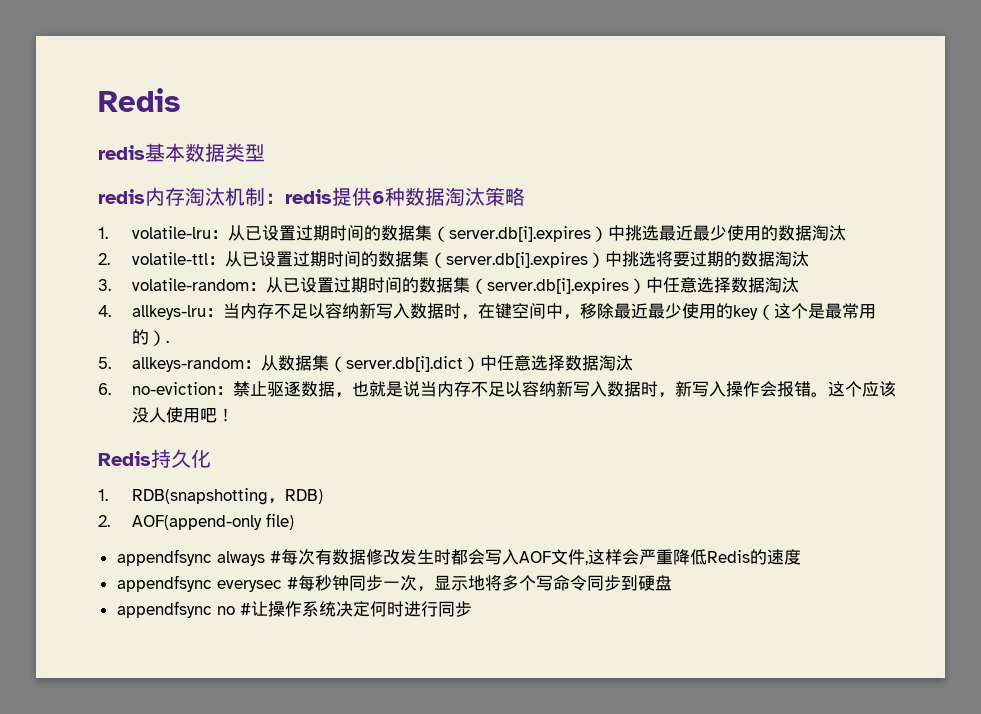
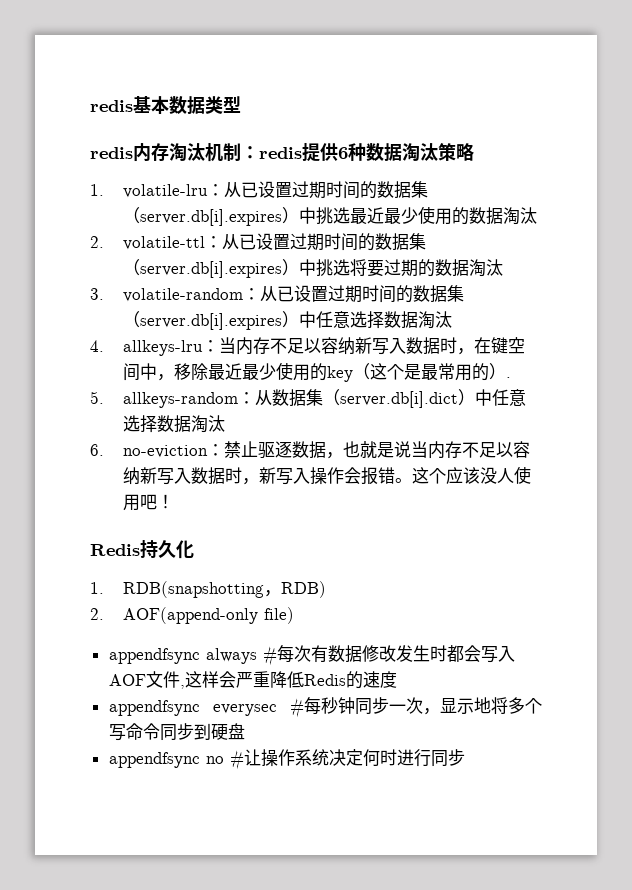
[98,88,181,112] Redis // -> (90, 106) none

